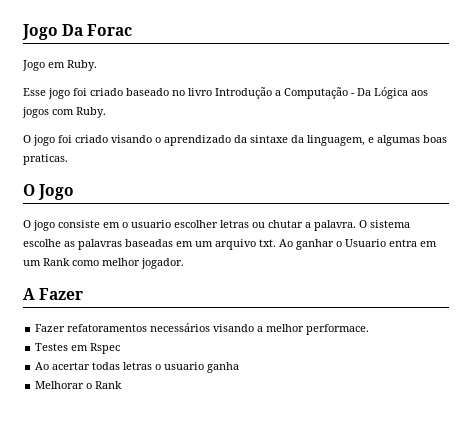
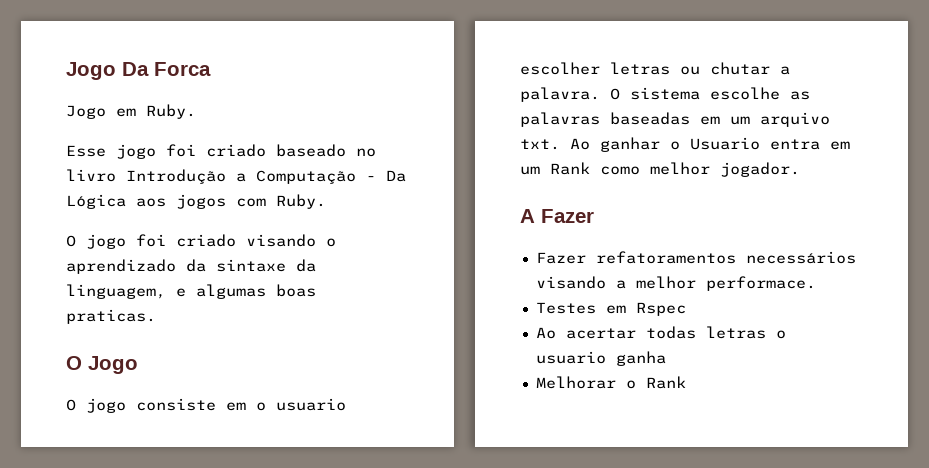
[87,24,133,36] Forac -> [154,62,211,76] Forca

